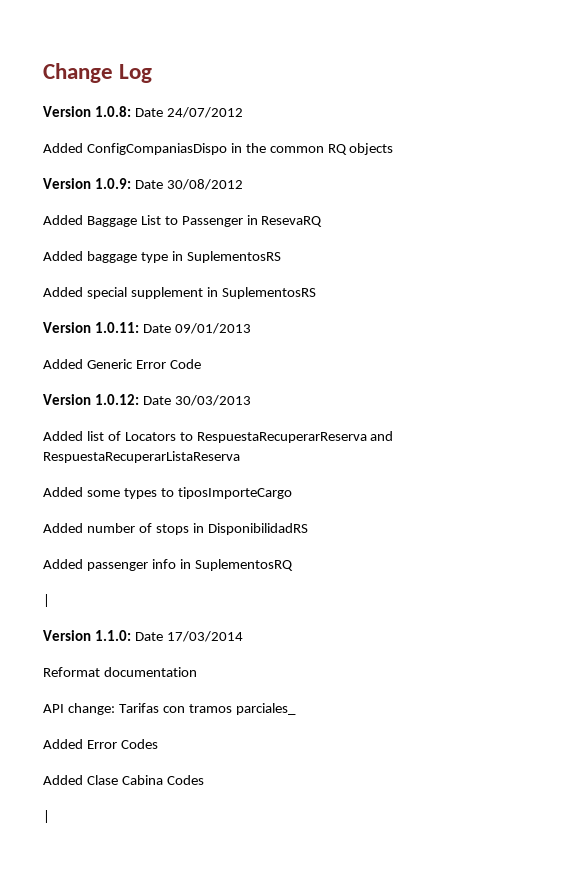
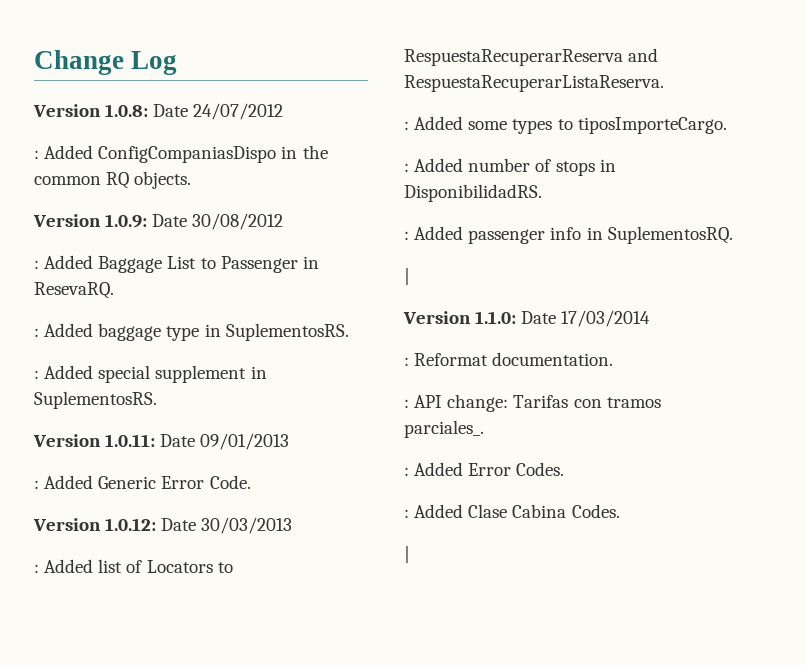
(243, 112) none -> [34,150,39,159] :
[349,143,394,155] objects -> [134,171,192,189] objects.
(243, 184) none -> [34,260,39,269] :
[261,216,323,227] ResevaRQ // -> [34,282,114,299] [34,328,39,337] ResevaRQ. // :
[186,251,281,263] SuplementosRS // -> [225,323,349,341] [34,370,39,379] SuplementosRS. // :
[221,287,316,299] SuplementosRS -> [34,391,157,409] SuplementosRS.
(251, 328) none -> [34,480,39,489] :
[169,359,201,369] Code -> [209,475,251,489] Code.
(251, 400) none -> [34,564,39,573] :
[43,451,240,463] RespuestaRecuperarListaReserva // -> [404,75,664,92] [404,121,409,130] RespuestaRecuperarListaReserva. // :
[177,487,292,499] tiposImporteCargo // -> [577,117,727,134] [404,163,409,172] tiposImporteCargo. // :
[207,523,308,535] DisponibilidadRS // -> [404,184,542,202] [404,231,409,240] DisponibilidadRS. // :
[194,559,293,571] SuplementosRQ -> [607,226,733,244] SuplementosRQ.
[43,667,197,677] Reformat documentation // -> [404,352,614,366] [404,399,409,408] : Reformat documentation. // :
[235,703,296,715] [43,739,158,749] parciales_ // Added Error Codes // -> [404,420,484,438] [404,462,565,476] [404,509,409,518] parciales_. // : Added Error Codes. // :
[166,775,204,785] Codes -> [571,504,620,518] Codes.

